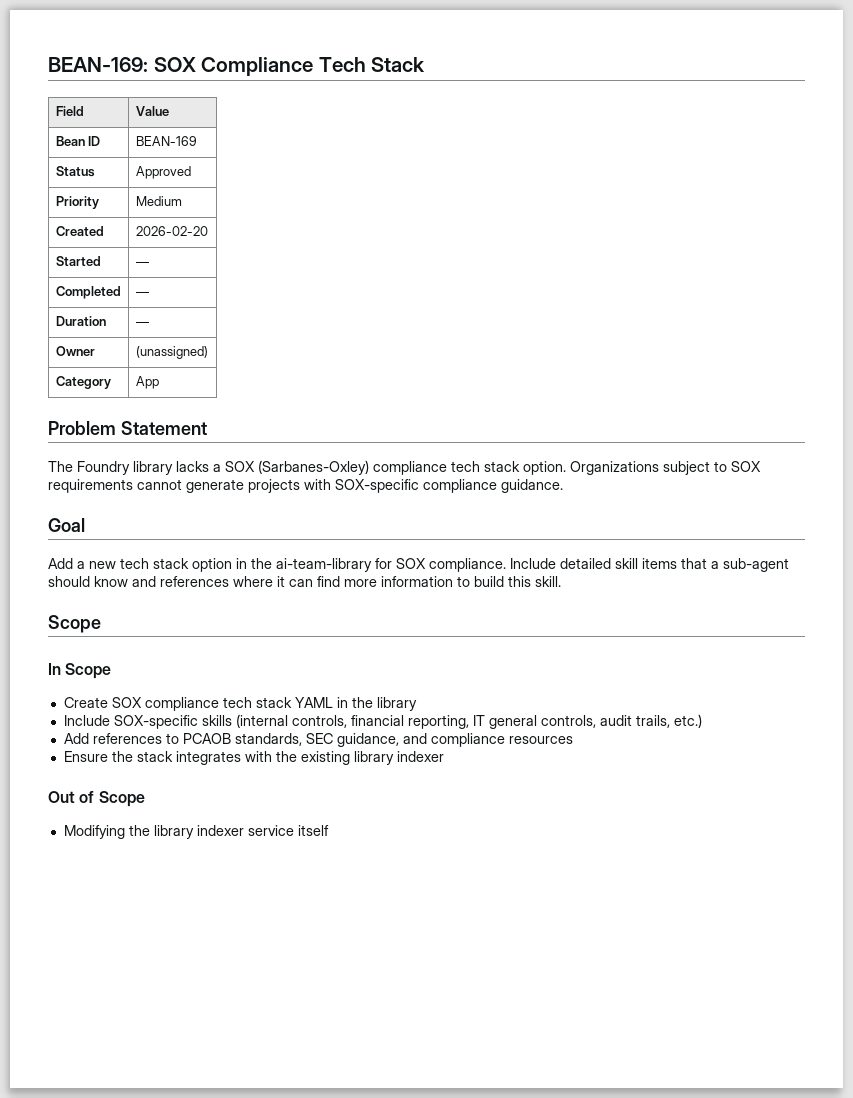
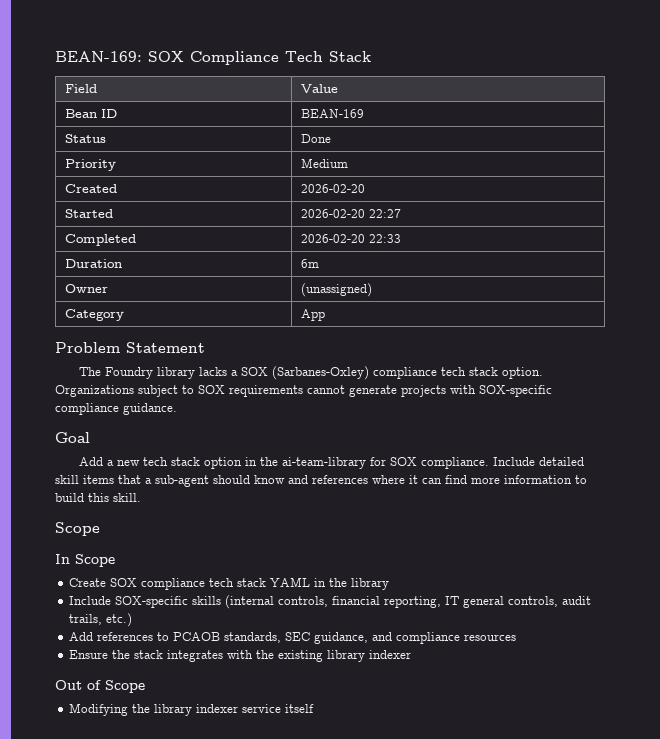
[135,166,191,179] Approved -> [301,134,332,143] Done
[135,261,149,266] — -> [301,209,402,218] 2026-02-20 22:27
[135,291,149,296] — -> [301,234,402,243] 2026-02-20 22:33
[135,321,149,326] — -> [301,259,320,268] 6m

